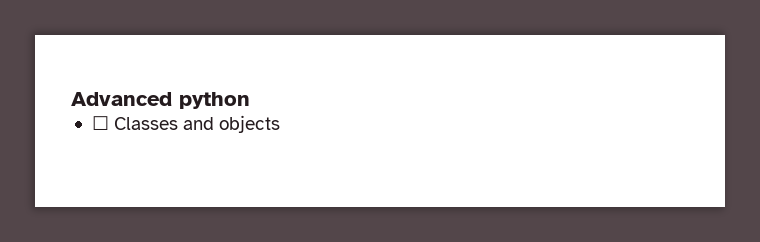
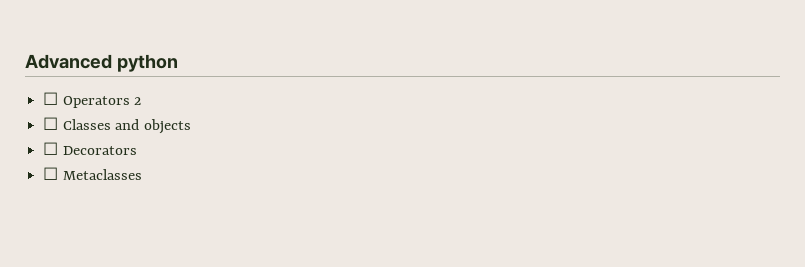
(250, 100) none -> [43,92,142,108] // ☐ Operators 2
(281, 124) none -> [43,142,137,155] [43,167,142,180] // ☐ Decorators // ☐ Metaclasses

